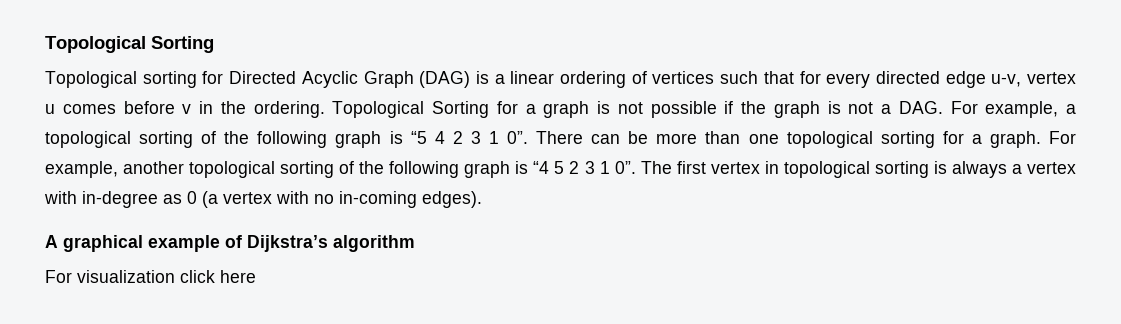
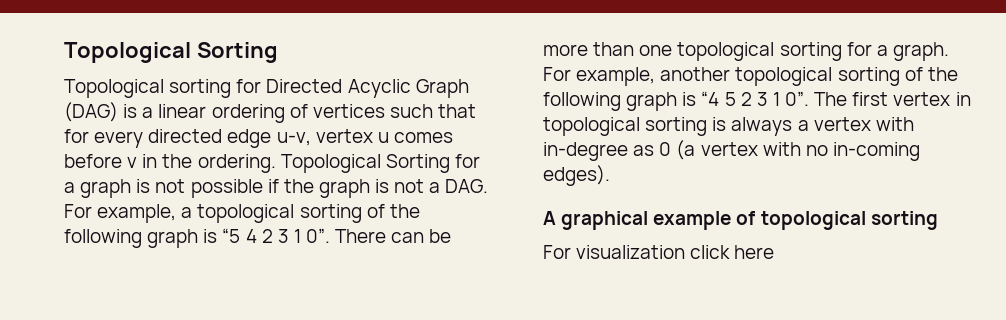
[247,235,415,252] Dijkstra’s algorithm -> [760,211,938,230] topological sorting

